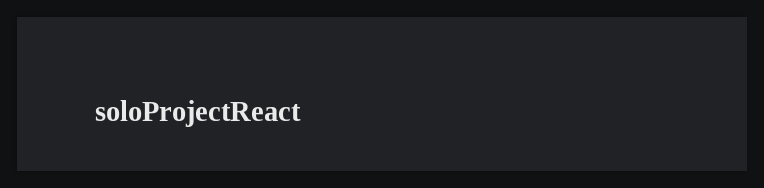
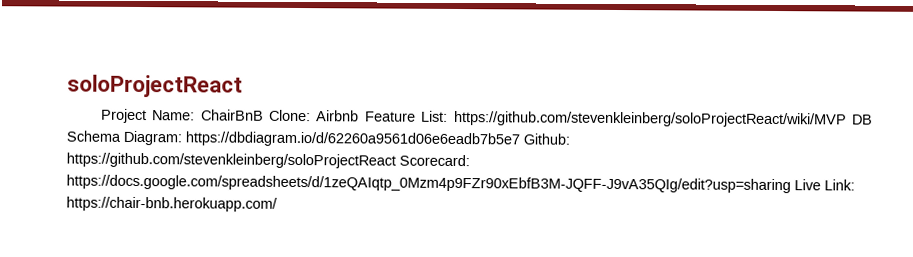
(301, 113) none -> [100,108,874,128] [66,130,570,148] [66,152,470,169] [66,174,855,194] [66,196,278,212] // Project Name: ChairBnB Clone: Airbnb Feature List: https://github.com/stevenkleinberg/soloProjectReact/wiki/MVP DB Schema Diagram: https://dbdiagram.io/d/62260a9561d06e6eadb7b5e7 Github: https://github.com/stevenkleinberg/soloProjectReact Scorecard: https://docs.google.com/spreadsheets/d/1zeQAIqtp_0Mzm4p9FZr90xEbfB3M-JQFF-J9vA35QIg/edit?usp=sharing Live Link: https://chair-bnb.herokuapp.com/

